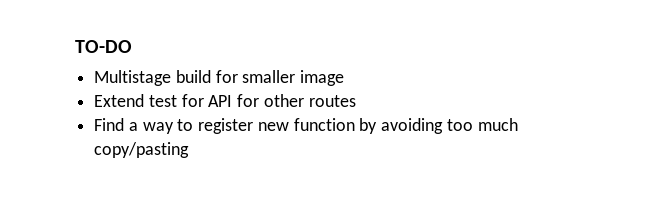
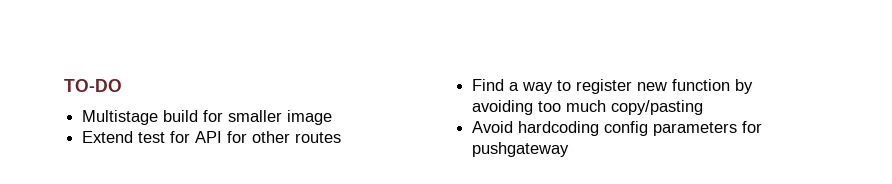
(190, 150) none -> [472,121,763,136] [472,142,570,157] // Avoid hardcoding config parameters for pushgateway

